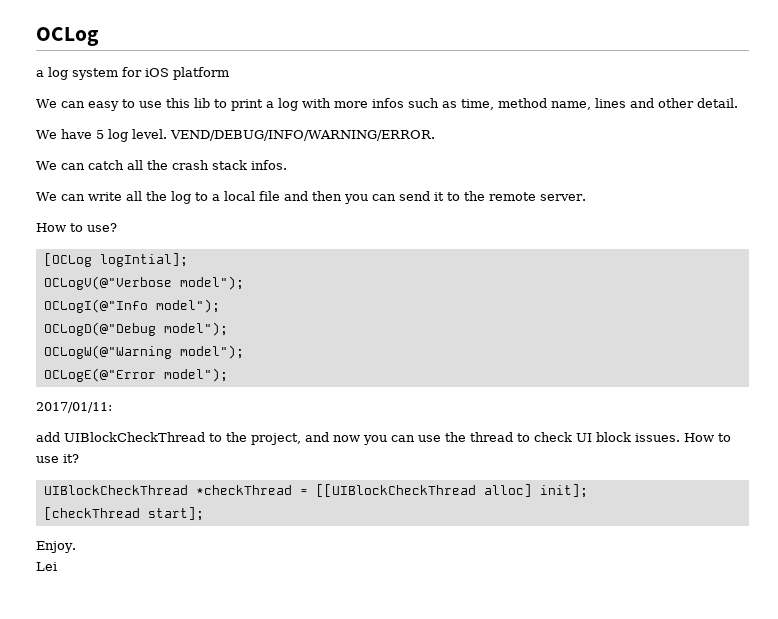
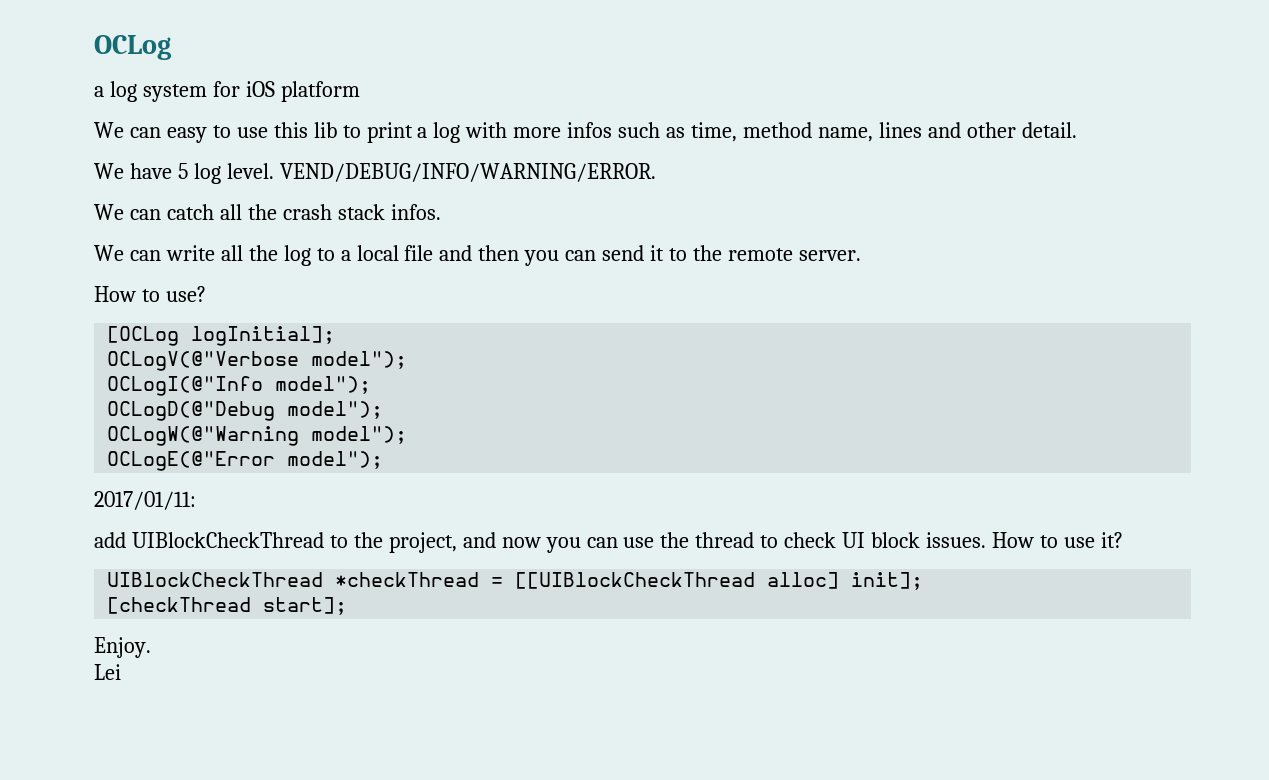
[99,253,188,267] logIntial]; -> [191,326,336,346] logInitial];

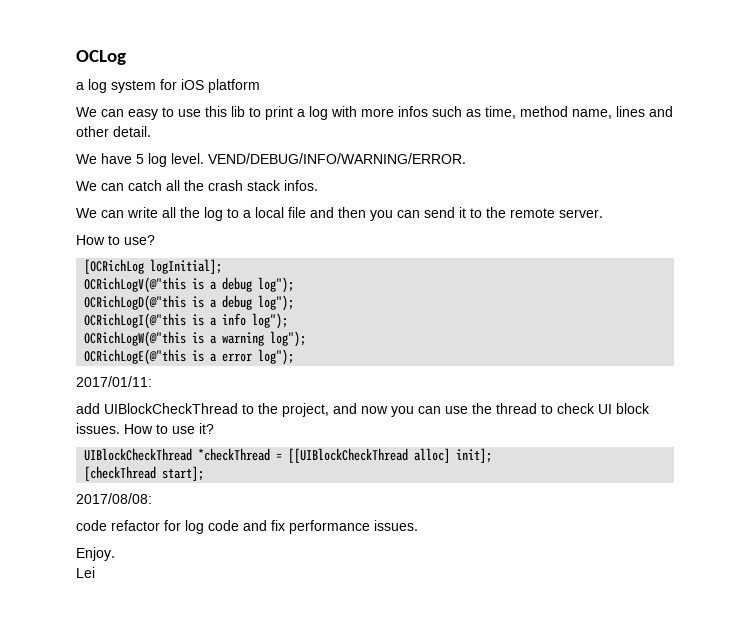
[107,326,180,346] [OCLog -> [84,259,145,274] [OCRichLog
[107,351,408,371] [107,376,372,396] [107,401,384,421] [107,426,408,446] [107,451,384,471] OCLogV(@"Verbose model"); // OCLogI(@"Info model"); // OCLogD(@"Debug model"); // OCLogW(@"Warning model"); // OCLogE(@"Error model"); -> [84,277,295,293] [84,295,295,311] [84,313,289,329] [84,331,307,347] [84,349,295,365] OCRichLogV(@"this is a debug log"); // OCRichLogD(@"this is a debug log"); // OCRichLogI(@"this is a info log"); // OCRichLogW(@"this is a warning log"); // OCRichLogE(@"this is a error log");
(348, 606) none -> [76,493,152,504] [76,520,418,534] // 2017/08/08: // code refactor for log code and fix performance issues.

